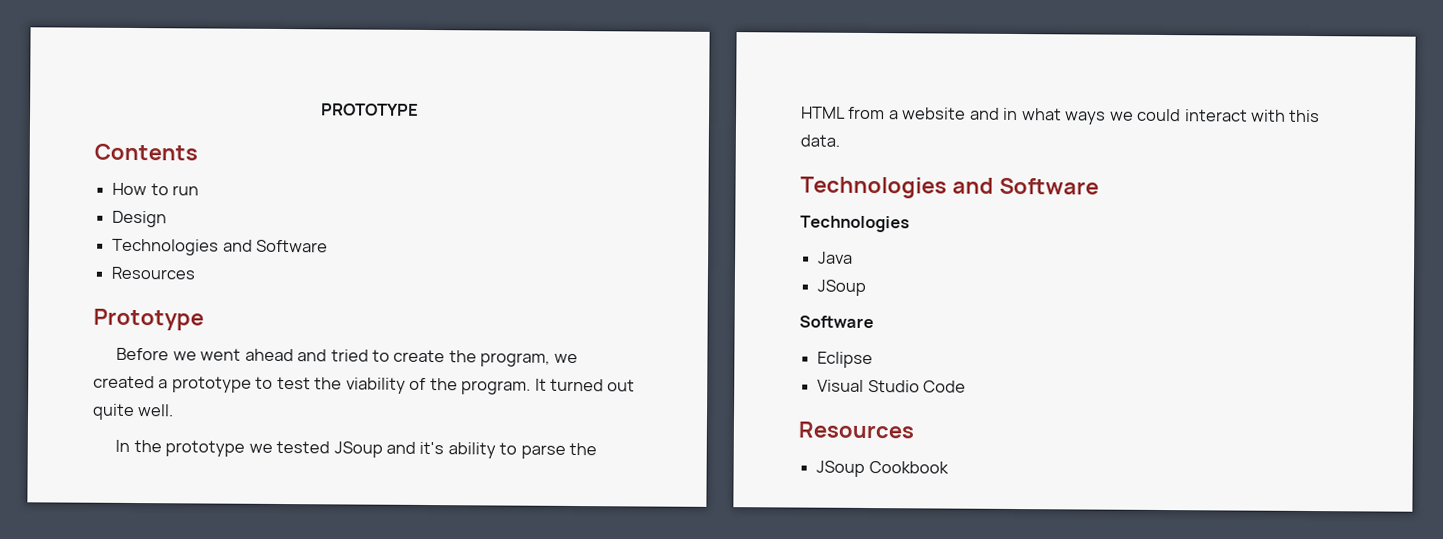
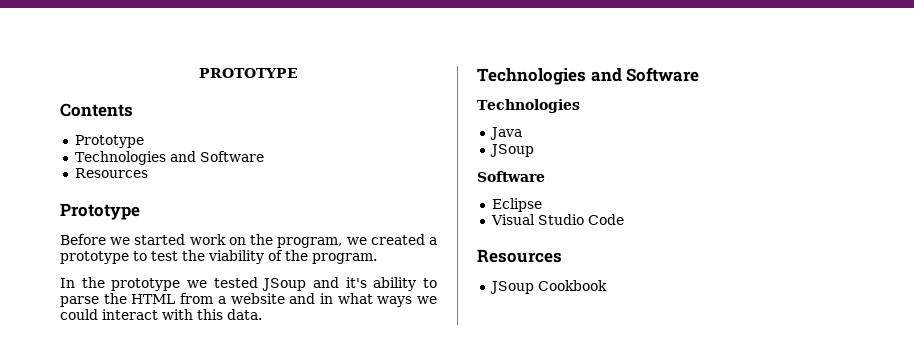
[112,182,200,196] [112,210,168,228] How to run // Design -> [74,135,144,148] Prototype
[200,348,446,363] went ahead and tried to create -> [134,234,246,245] started work on
[534,378,636,392] [92,403,175,421] It turned out quite well. -> (377, 258) none

